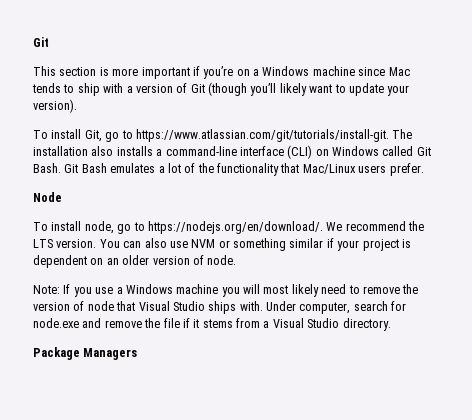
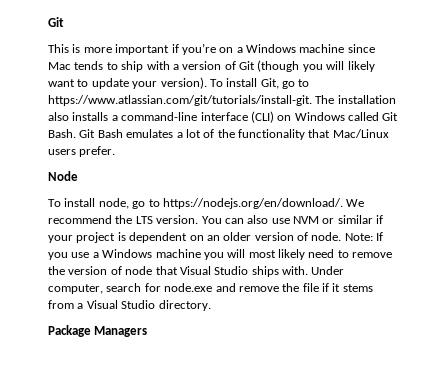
[59,67,97,76] section -> (69, 48) none
[250,83,277,96] you’ll -> [302,61,345,72] you will
(77, 106) // -> (207, 83) none
[233,238,286,251] something -> (335, 221) none
(237, 260) // -> (342, 236) none

